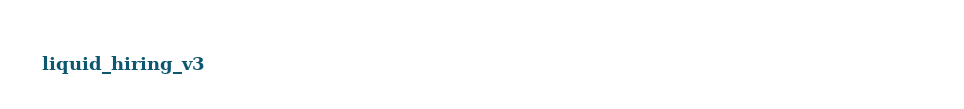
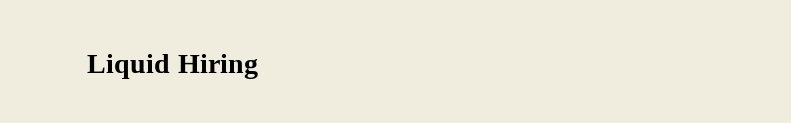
[42,56,205,74] liquid_hiring_v3 -> [87,54,258,79] Liquid Hiring

